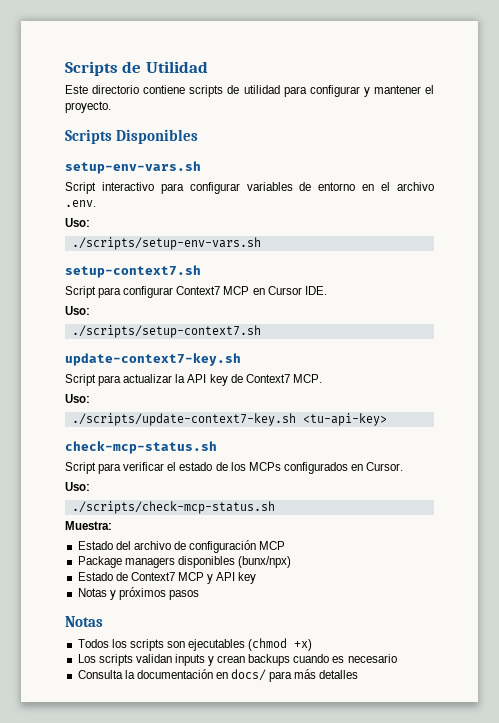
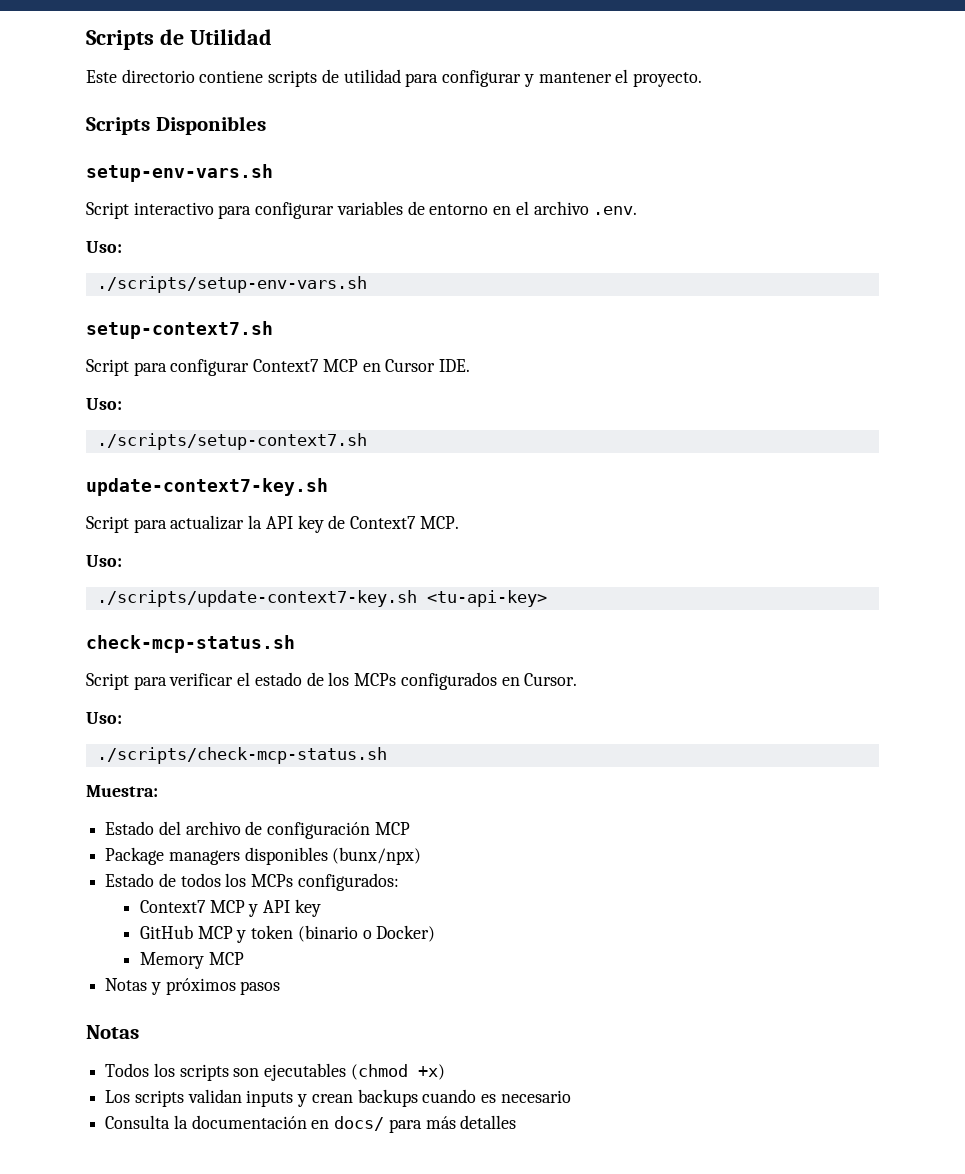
(128, 576) none -> [180,873,399,891] todos los MCPs configurados: //
(257, 578) none -> [139,925,436,943] [139,952,244,969] // GitHub MCP y token (binario o Docker) // Memory MCP

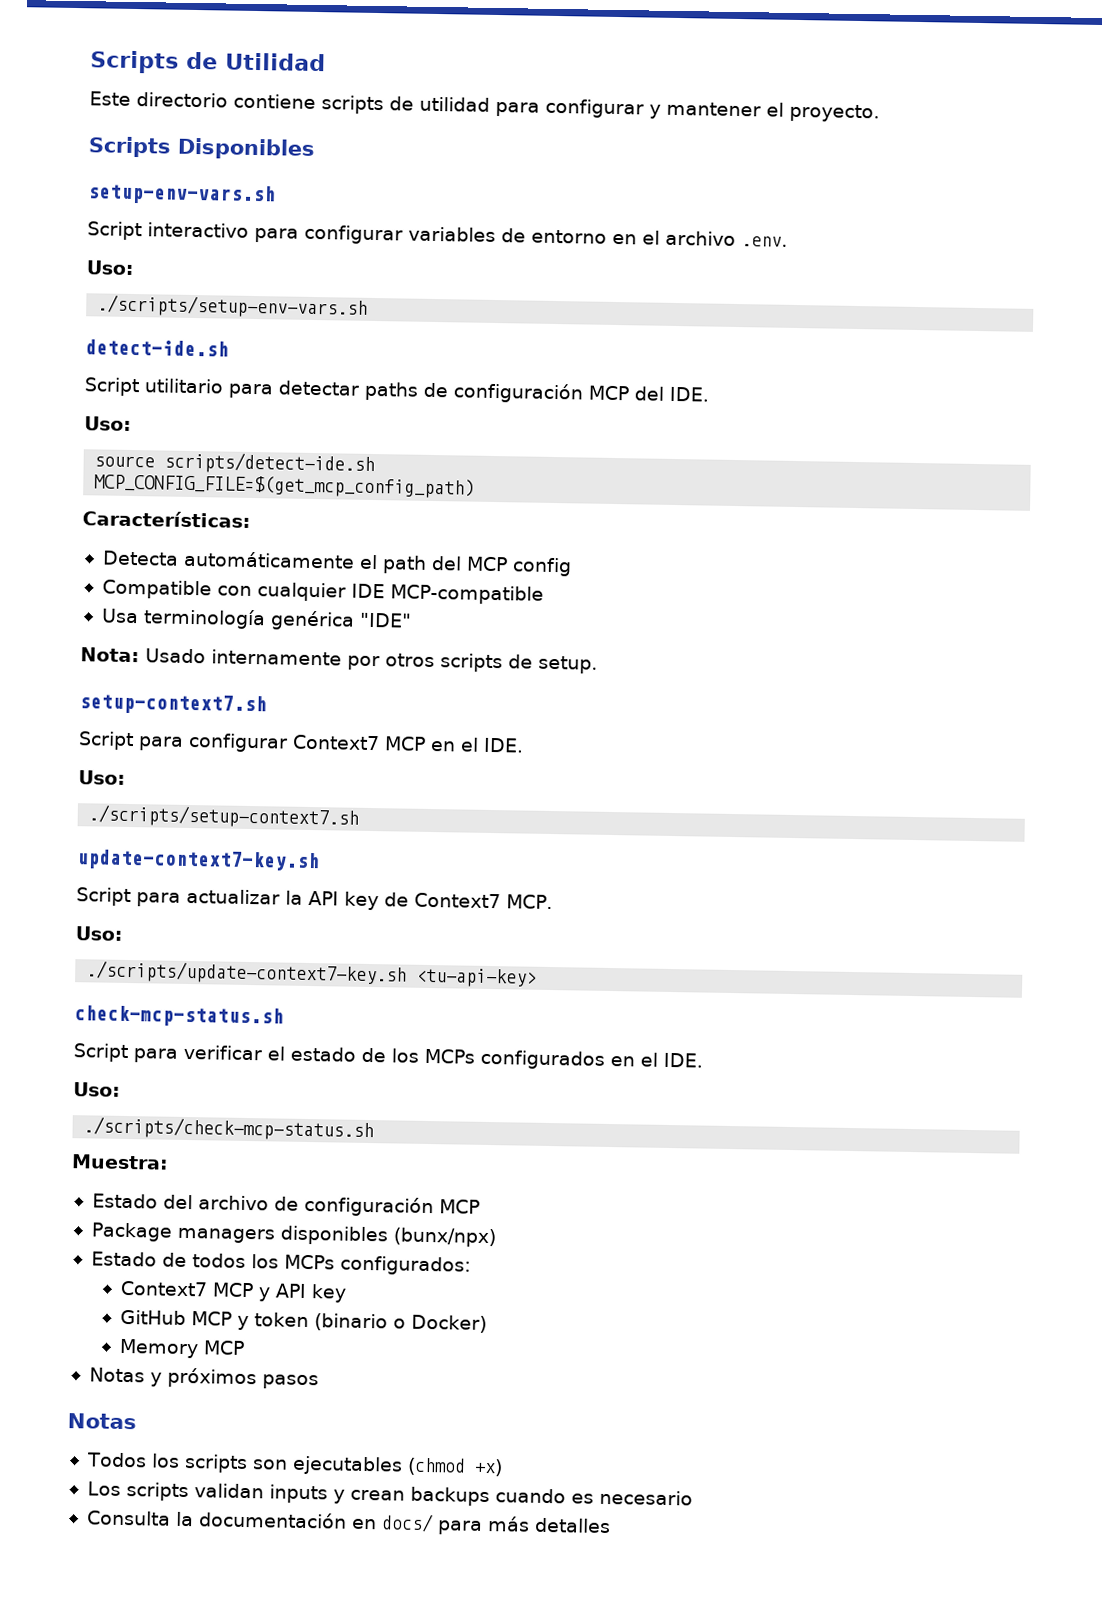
(367, 284) none -> [85,339,229,357] [84,377,709,404] [84,416,132,431] [94,451,376,476] [94,473,476,499] [82,510,251,528] [101,550,572,577] [101,579,544,605] [100,608,412,631] [80,647,598,674] // detect-ide.sh // Script utilitario para detectar paths de configuración MCP del IDE. // Uso: // source scripts/detect-ide.sh // MCP_CONFIG_FILE=$(get_mcp_config_path) // Características: // Detecta automáticamente el path del MCP config // Compatible con cualquier IDE MCP-compatible // Usa terminología genérica "IDE" // Nota: Usado internamente por otros scripts de setup.
[385,359,436,372] Cursor -> [460,737,479,752] el
[524,673,578,686] Cursor. -> [640,1052,703,1068] el IDE.

